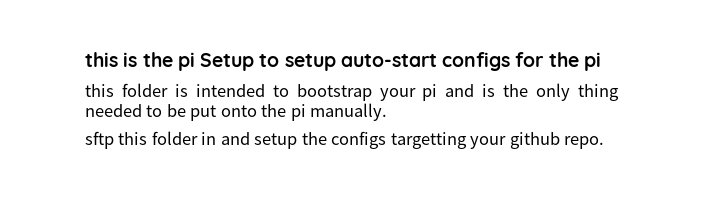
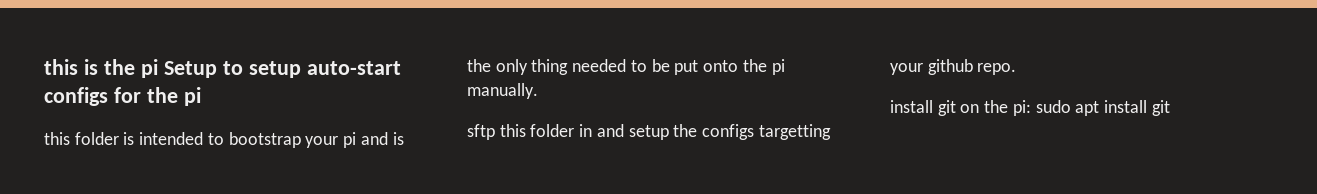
(605, 142) none -> [890,100,1170,116] // install git on the pi: sudo apt install git

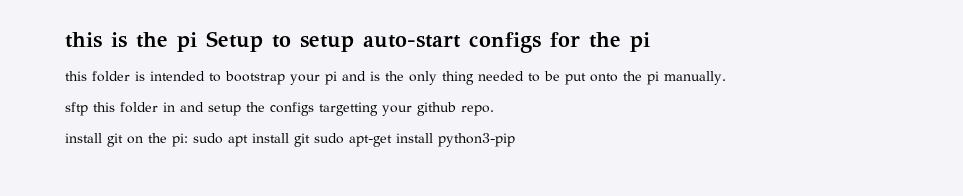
(1170, 108) none -> [314,133,515,147] sudo apt-get install python3-pip

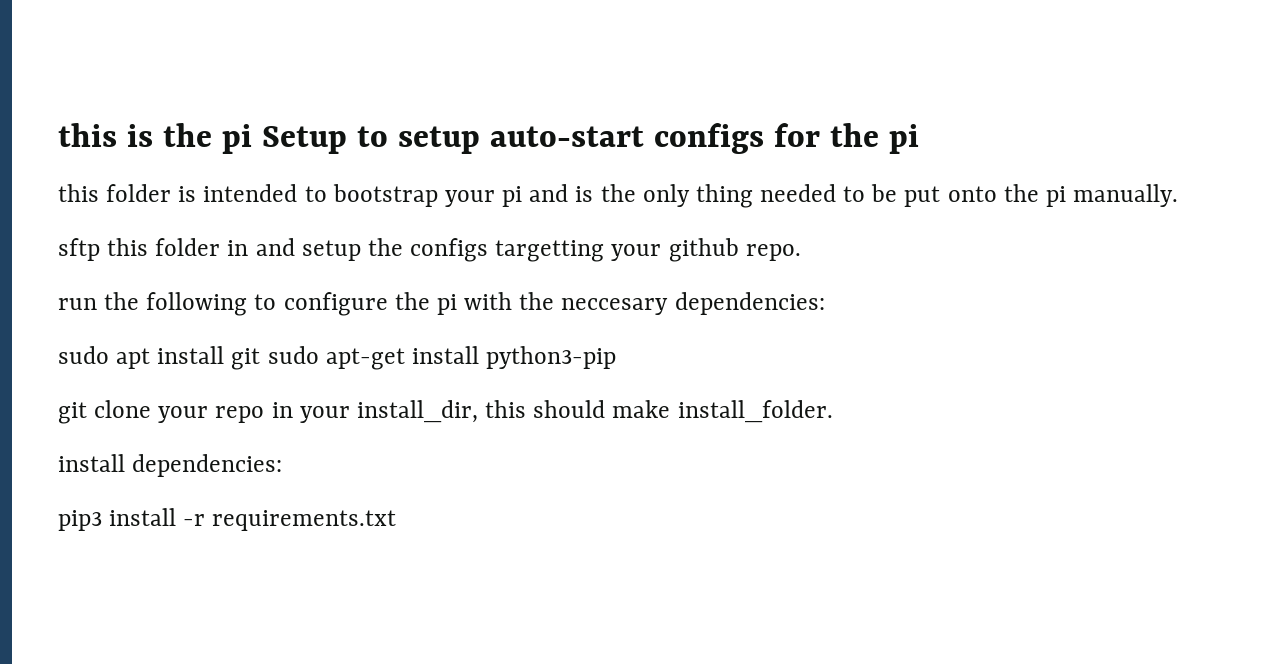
[65,133,188,147] install git on the pi: -> [58,292,825,316] run the following to configure the pi with the neccesary dependencies: //
(515, 140) none -> [58,400,833,424] [58,454,283,477] [58,508,397,531] // git clone your repo in your install_dir, this should make install_folder. // install dependencies: // pip3 install -r requirements.txt

